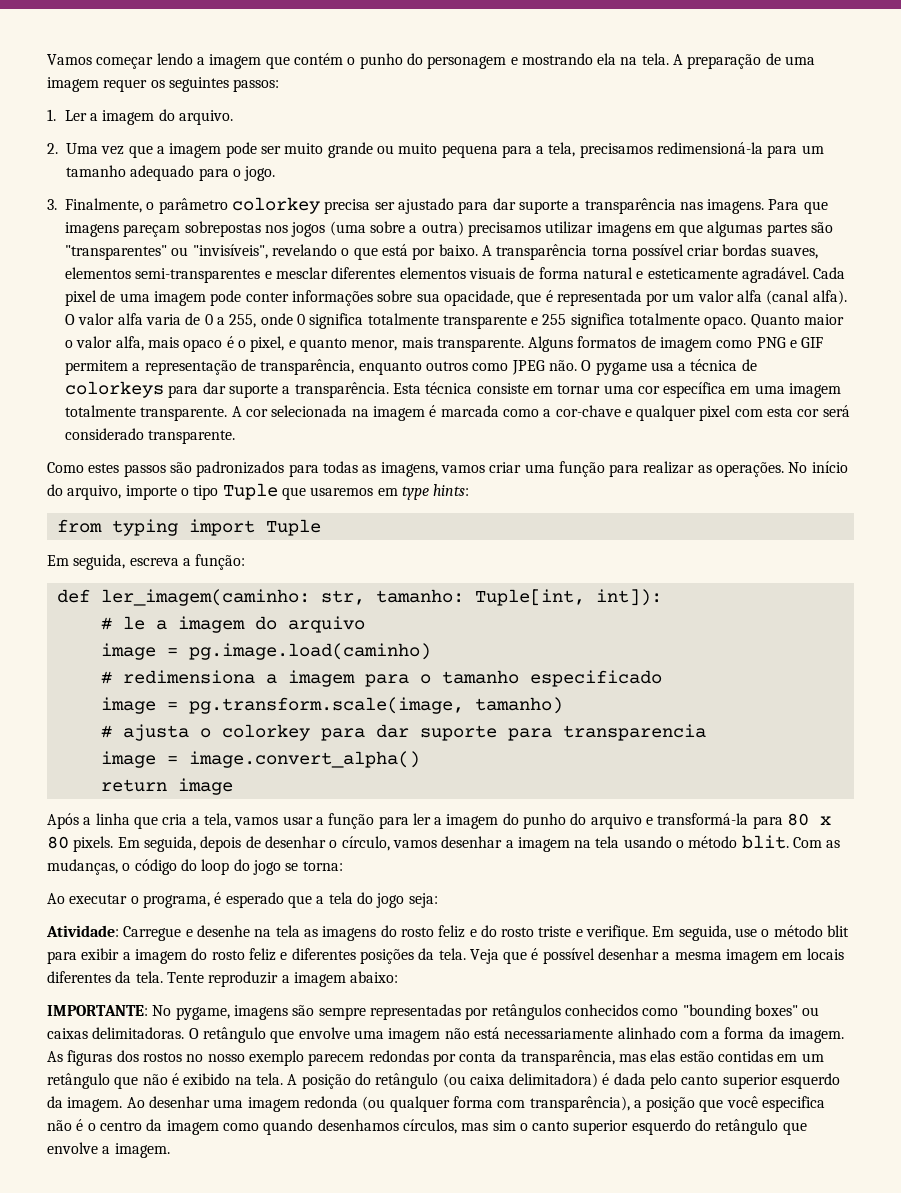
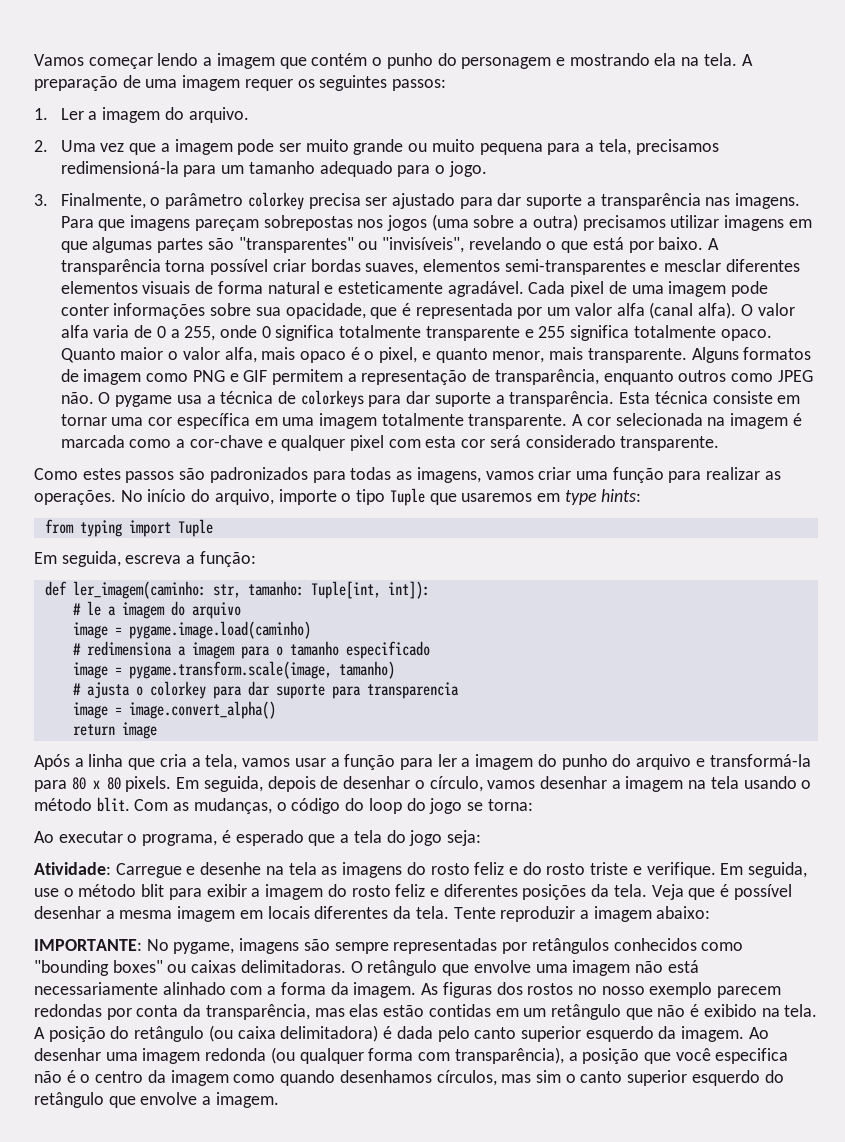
[188,643,431,660] pg.image.load(caminho) -> [128,621,311,639] pygame.image.load(caminho)
[188,697,464,714] pg.transform.scale(image, -> [128,661,332,679] pygame.transform.scale(image,

